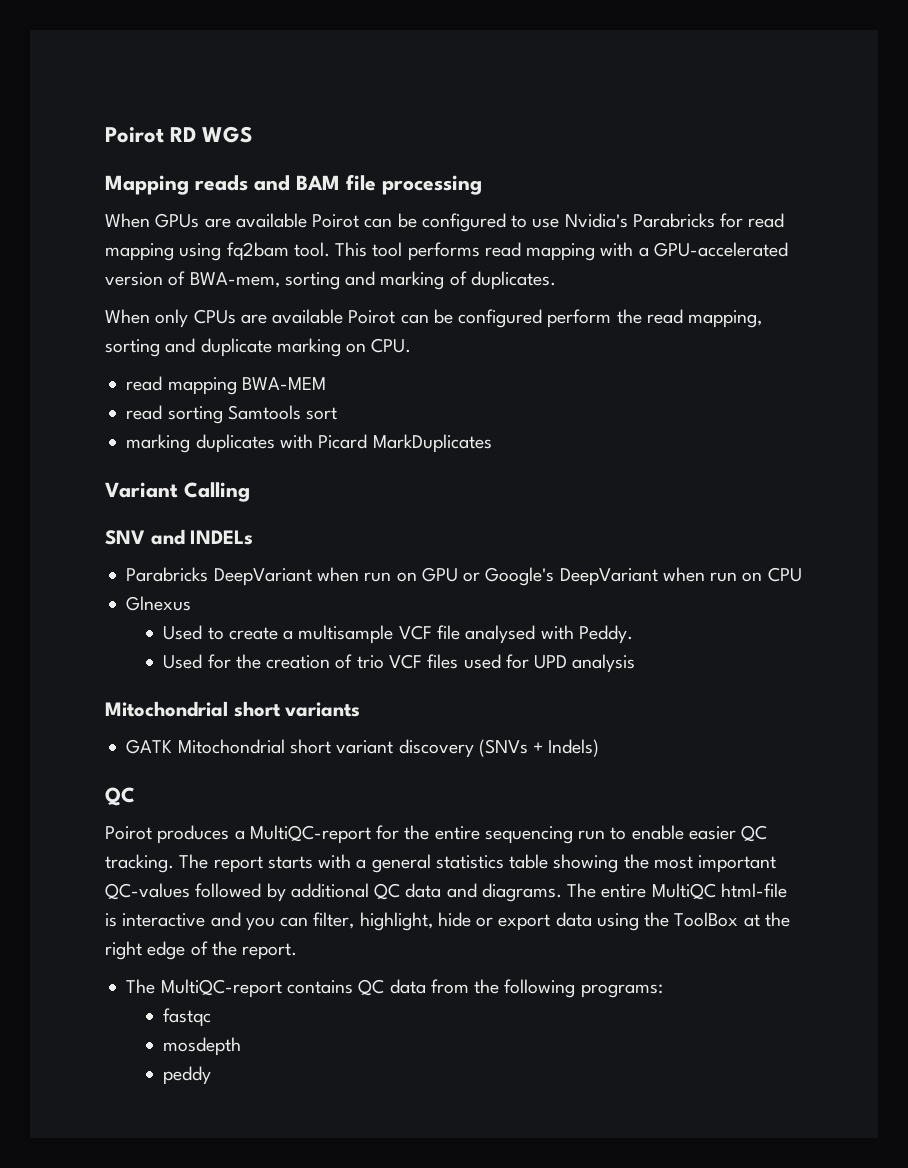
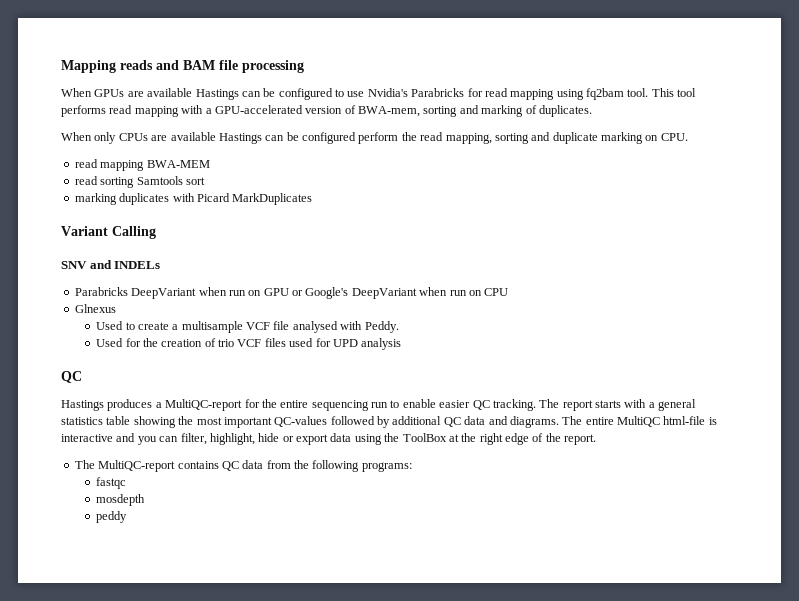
[105,126,254,143] Poirot RD WGS // -> (61, 66) none
[312,214,360,228] Poirot -> [195,89,239,100] Hastings
[348,310,396,324] Poirot -> [218,133,262,144] Hastings
[105,701,361,717] [126,739,600,758] // Mitochondrial short variants // GATK Mitochondrial short variant discovery (SNVs + Indels) -> (402, 344) none
[105,826,152,840] Poirot -> [61,400,104,411] Hastings

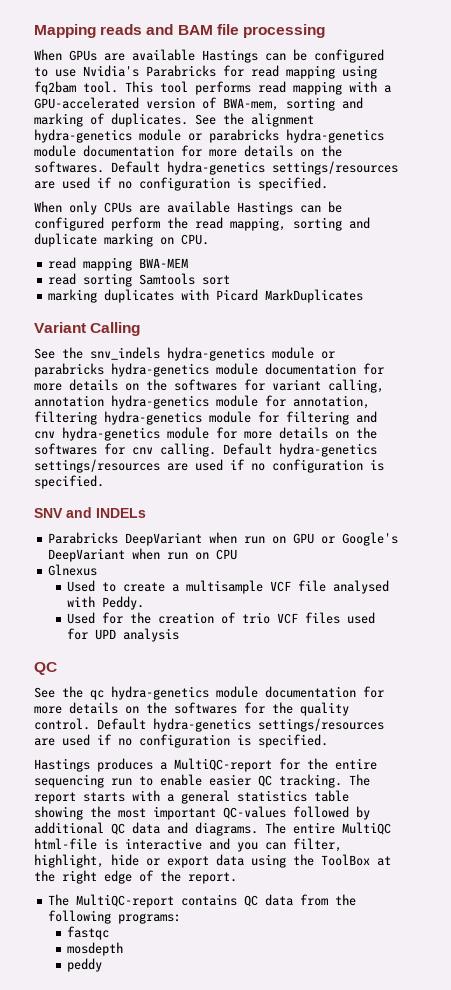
(592, 111) none -> [195,113,314,127] [34,129,384,143] [34,145,342,157] [34,161,398,175] [34,177,328,191] See the alignment hydra-genetics module or parabricks hydra-genetics module documentation for more details on the softwares. Default hydra-genetics settings/resources are used if no configuration is specified.
(156, 232) none -> [34,347,335,361] [34,363,384,377] [34,379,384,393] [34,395,370,409] [34,411,377,425] [34,427,377,441] [34,443,377,457] [34,459,384,473] [34,475,104,489] // See the snv_indels hydra-genetics module or parabricks hydra-genetics module documentation for more details on the softwares for variant calling, annotation hydra-genetics module for annotation, filtering hydra-genetics module for filtering and cnv hydra-genetics module for more details on the softwares for cnv calling. Default hydra-genetics settings/resources are used if no configuration is specified.
(82, 377) none -> [34,686,384,700] [34,702,349,716] [34,718,384,732] [34,734,328,748] // See the qc hydra-genetics module documentation for more details on the softwares for the quality control. Default hydra-genetics settings/resources are used if no configuration is specified.

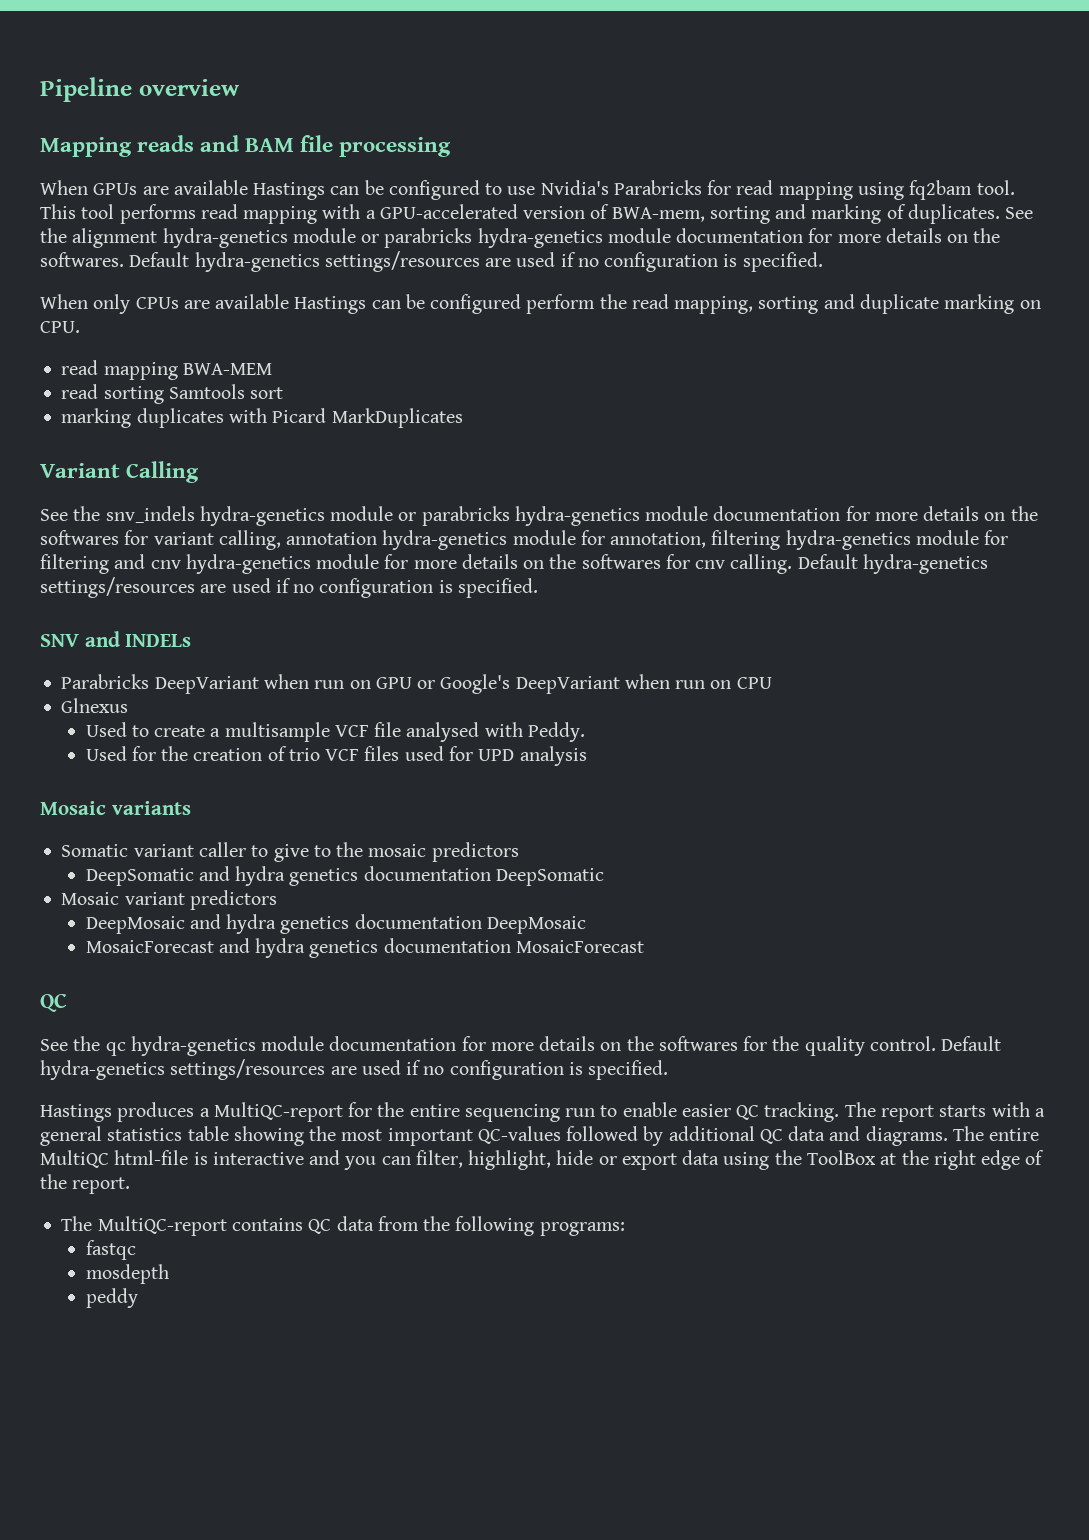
(34, 31) none -> [40,77,239,102] Pipeline overview //
(180, 635) none -> [40,801,191,815] [61,842,519,862] [85,866,604,886] [61,890,277,910] [85,914,586,934] [85,938,644,958] // Mosaic variants // Somatic variant caller to give to the mosaic predictors // DeepSomatic and hydra genetics documentation DeepSomatic // Mosaic variant predictors // DeepMosaic and hydra genetics documentation DeepMosaic // MosaicForecast and hydra genetics documentation MosaicForecast

